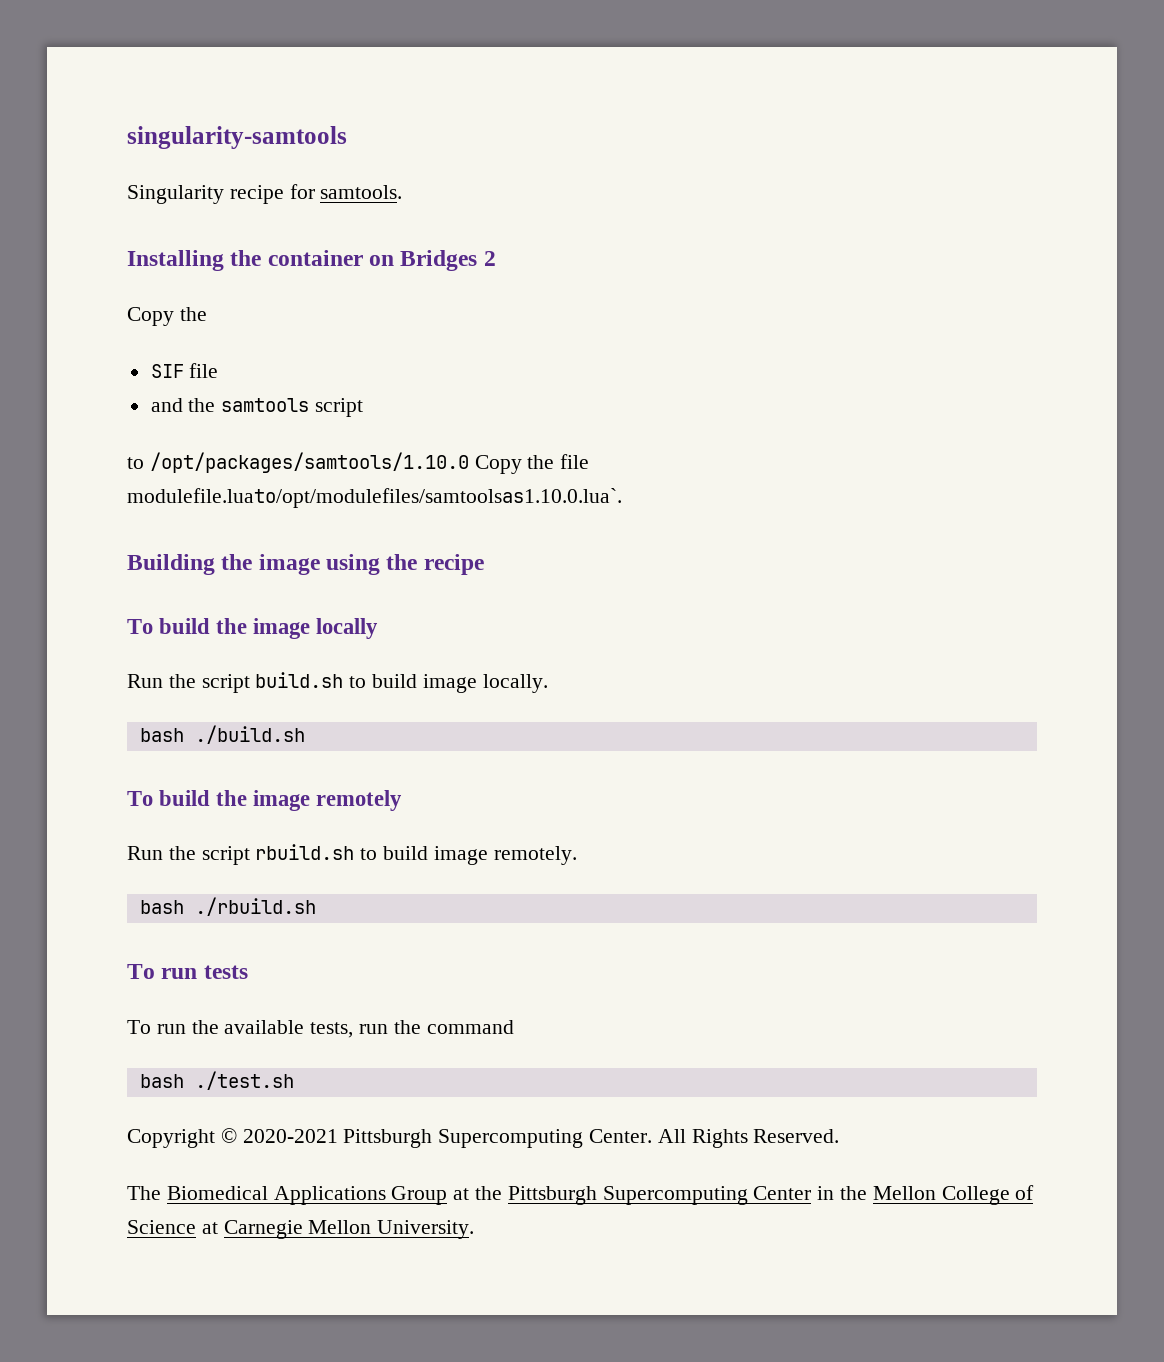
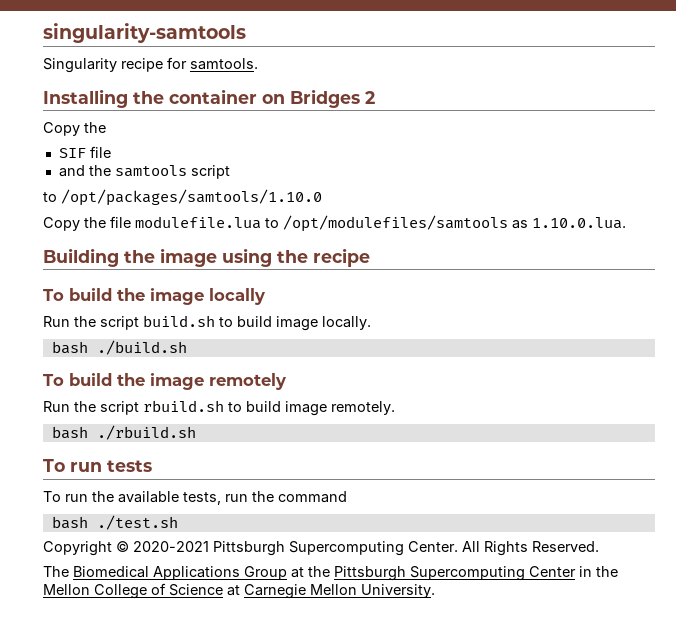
(469, 462) none -> (322, 197) //
[127,488,622,508] modulefile.luato/opt/modulefiles/samtoolsas1.10.0.lua`. -> [135,215,626,232] modulefile.lua to /opt/modulefiles/samtools as 1.10.0.lua.

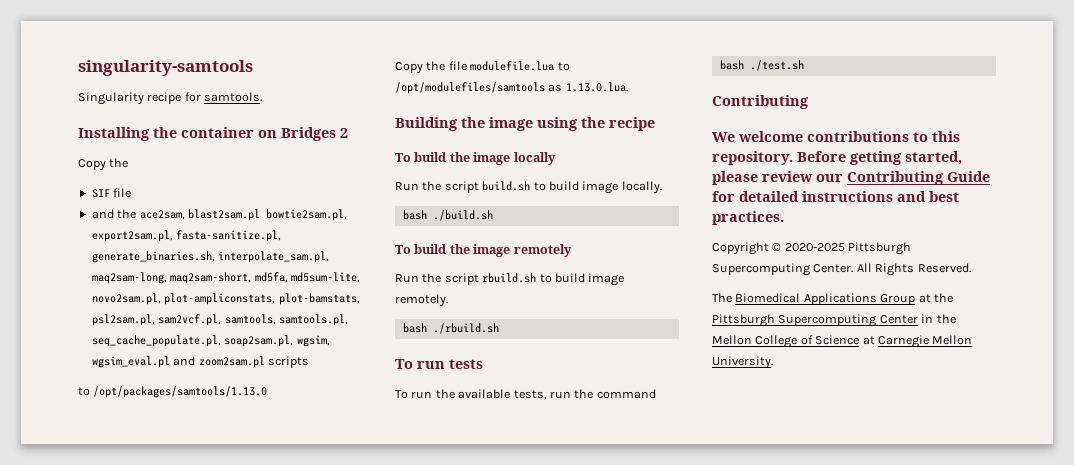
[114,165,230,179] [43,189,322,206] samtools script // to /opt/packages/samtools/1.10.0 -> [139,209,347,221] [91,230,282,242] [91,251,330,263] [91,272,360,284] [91,293,360,305] [91,314,348,326] [91,335,330,347] [91,356,309,368] [78,386,268,398] ace2sam, blast2sam.pl bowtie2sam.pl, export2sam.pl, fasta-sanitize.pl, generate_binaries.sh, interpolate_sam.pl, maq2sam-long, maq2sam-short, md5fa, md5sum-lite, novo2sam.pl, plot-ampliconstats, plot-bamstats, psl2sam.pl, sam2vcf.pl, samtools, samtools.pl, seq_cache_populate.pl, soap2sam.pl, wgsim, wgsim_eval.pl and zoom2sam.pl scripts // to /opt/packages/samtools/1.13.0
[532,217,626,229] 1.10.0.lua. -> [565,82,628,92] 1.13.0.lua.
(178, 522) none -> [712,95,809,109] [712,131,960,142] [712,151,962,165] [712,171,990,185] [712,191,959,202] [712,211,784,225] // Contributing // We welcome contributions to this repository. Before getting started, please review our Contributing Guide for detailed instructions and best practices.
[133,541,209,552] 2020-2021 -> [784,243,845,252] 2020-2025

